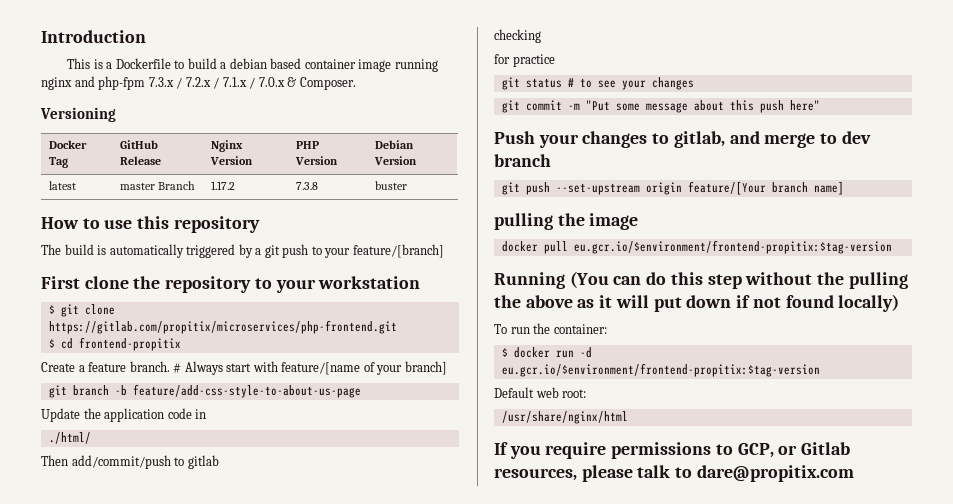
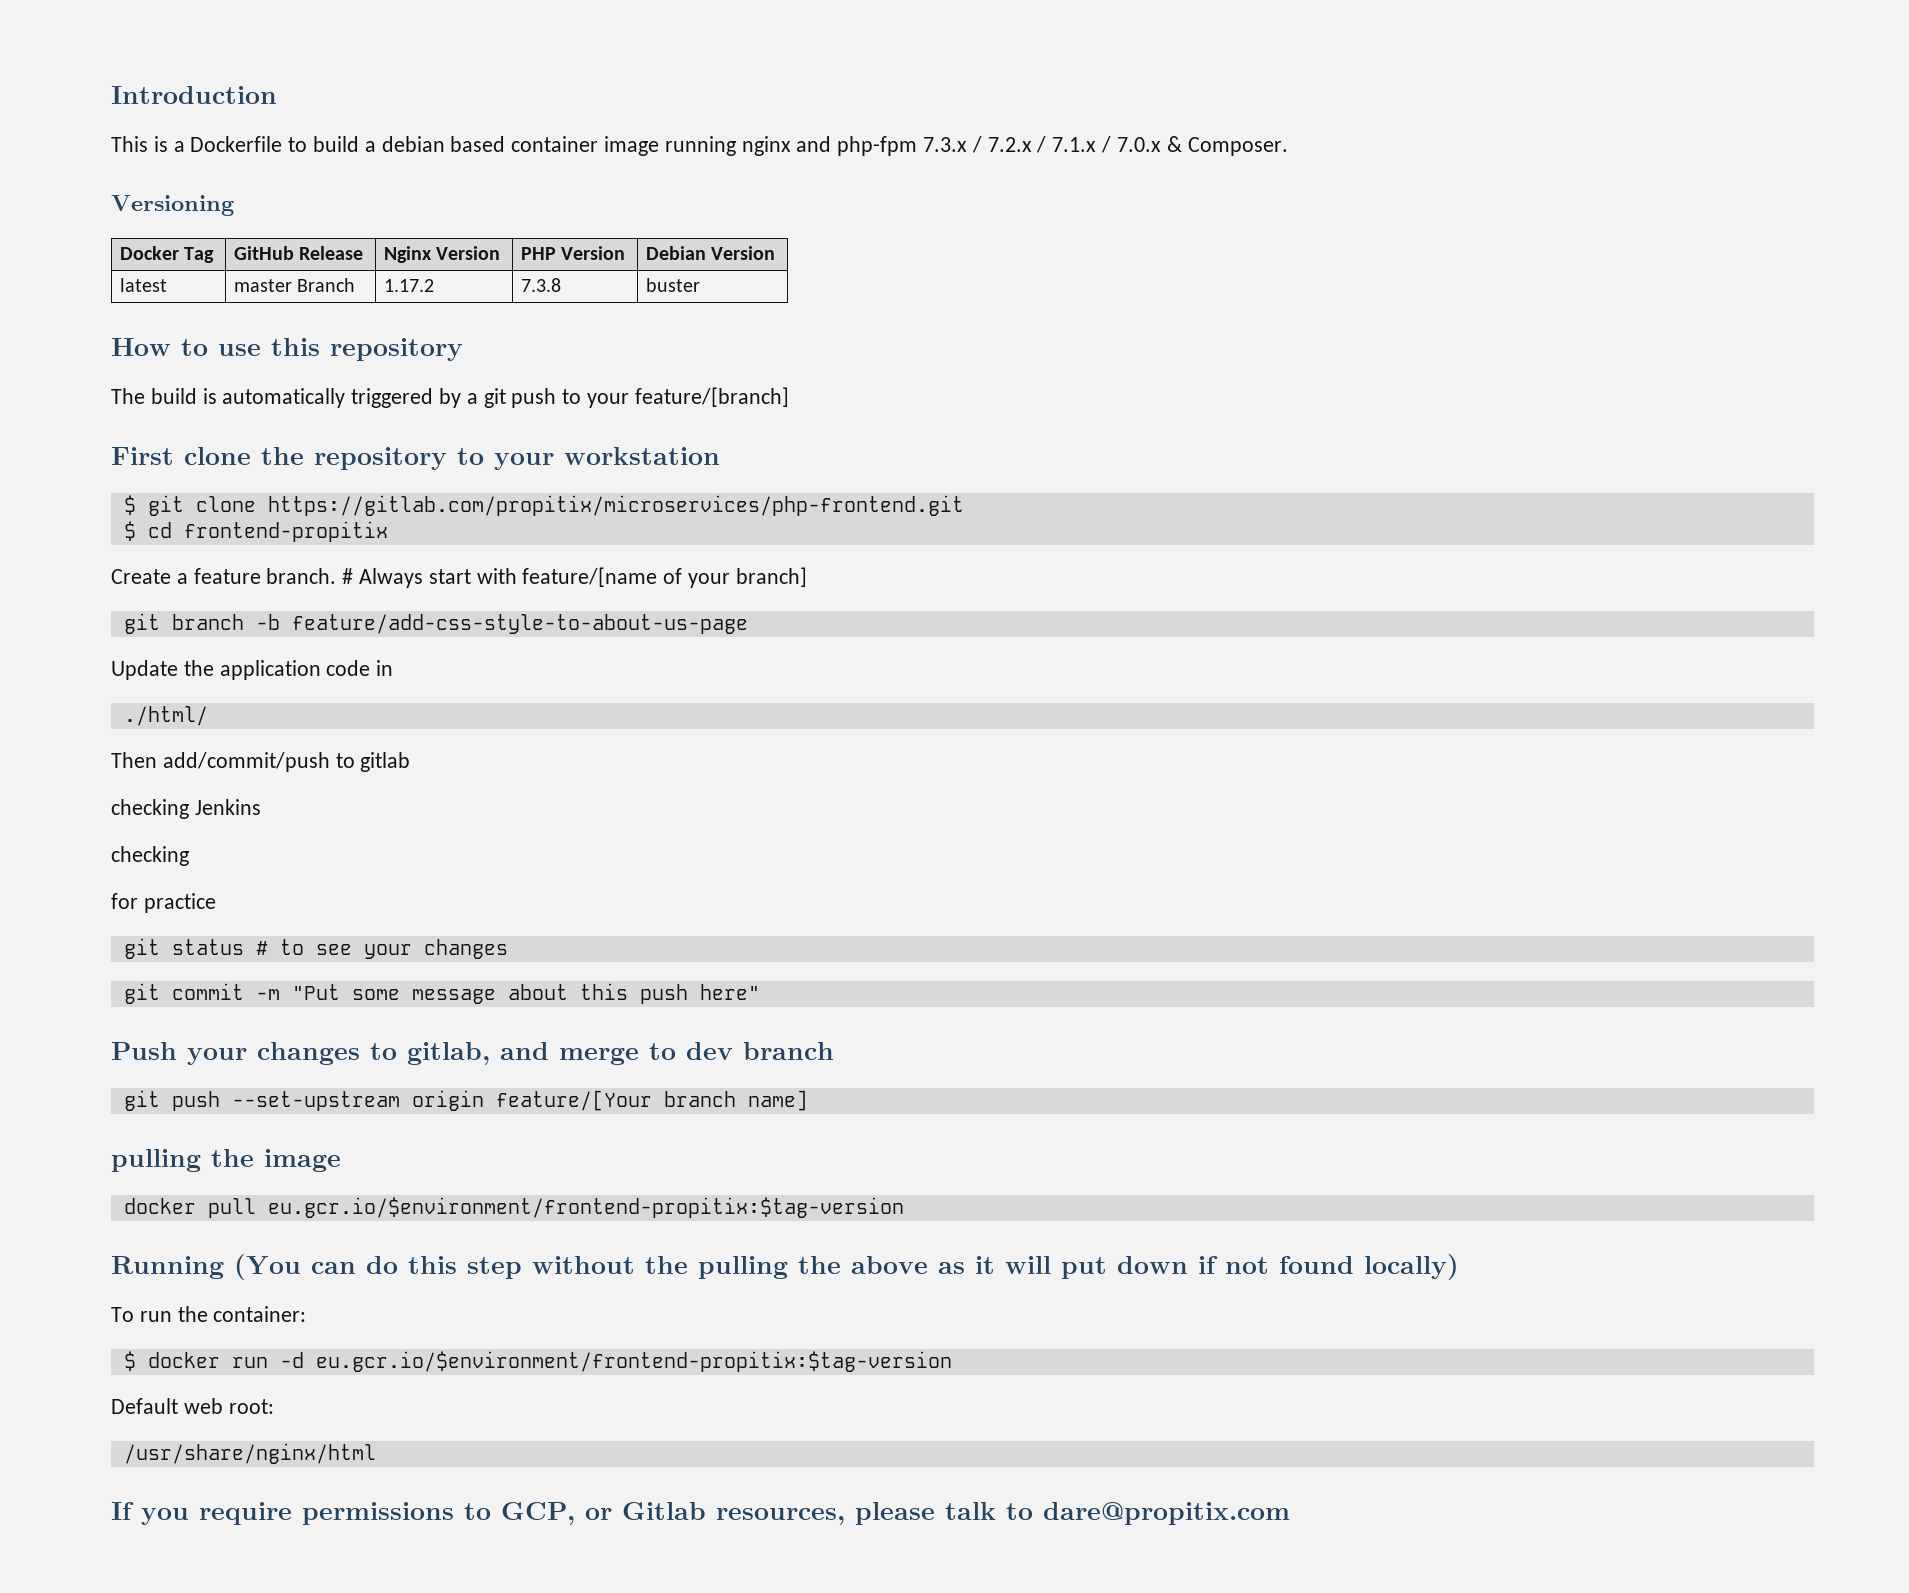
(219, 462) none -> [111,799,261,819] // checking Jenkins

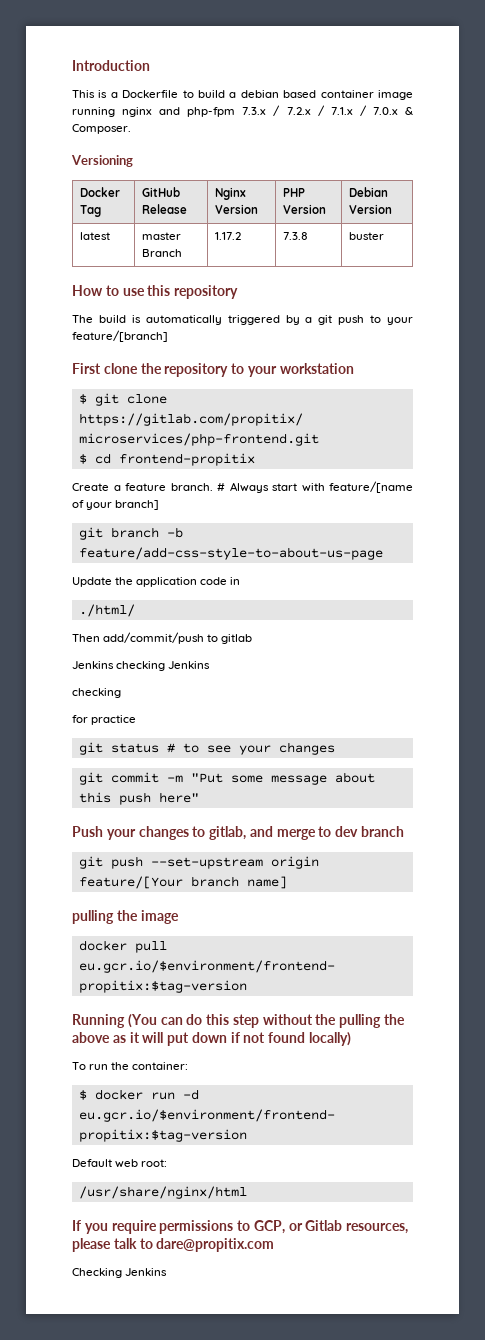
(411, 762) none -> [72,661,114,669] Jenkins
(1290, 1513) none -> [72,1268,168,1278] // Checking Jenkins

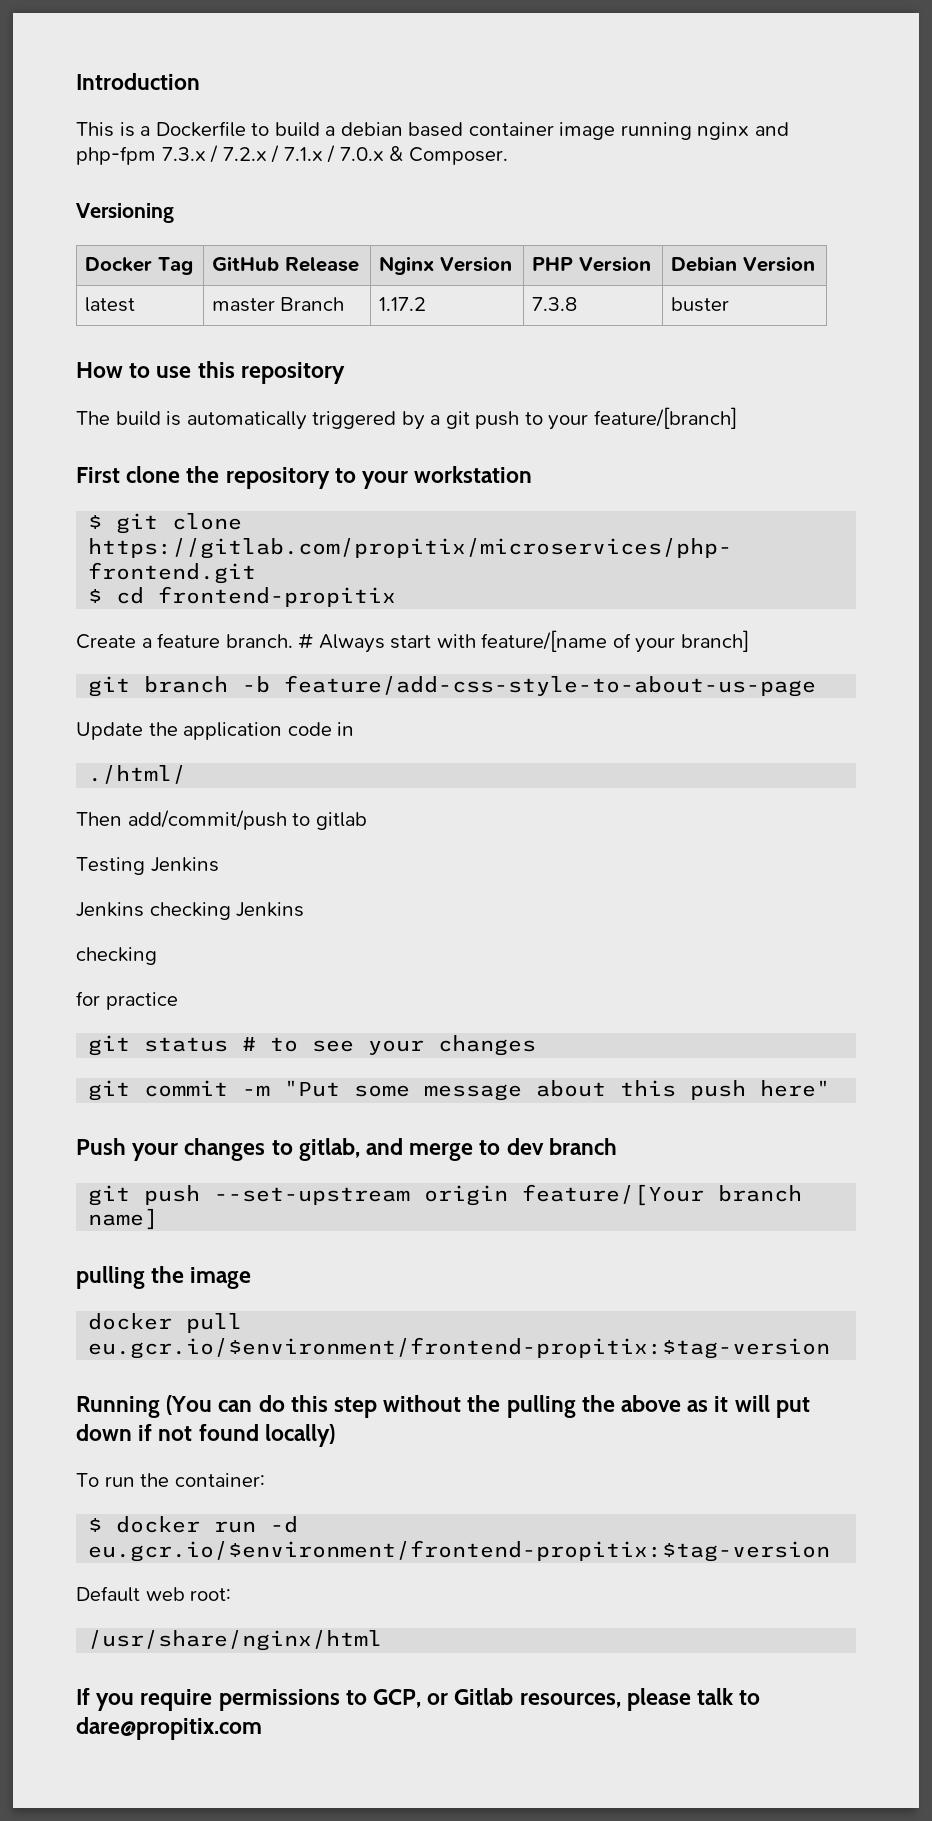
(253, 639) none -> [76,857,219,875] // Testing Jenkins
[72,1268,168,1278] // Checking Jenkins -> (262, 1728) none

